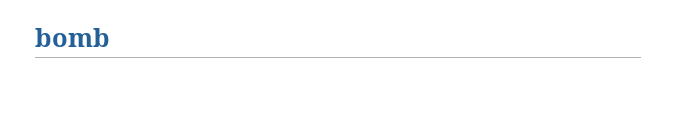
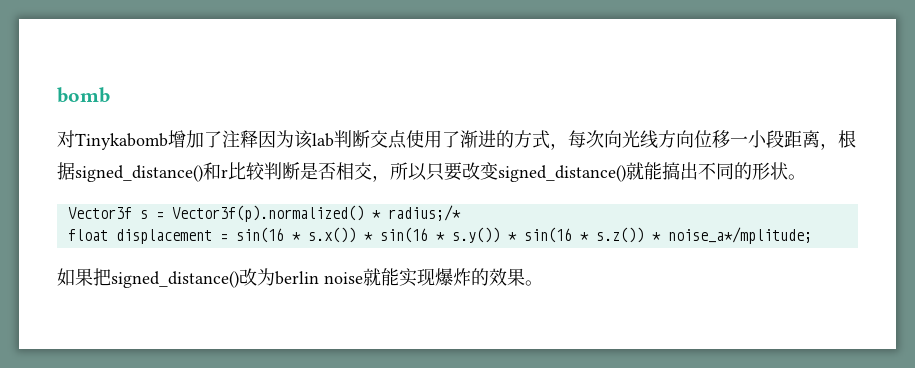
(110, 37) none -> [57,130,856,150] [57,162,806,182] [67,205,461,222] [67,227,812,244] [57,268,543,288] // 对Tinykabomb增加了注释因为该lab判断交点使用了渐进的方式，每次向光线方向位移一小段距离，根据signed_distance()和r比较判断是否相交，所以只要改变signed_distance()就能搞出不同的形状。 // Vector3f s = Vector3f(p).normalized() * radius;/* // float displacement = sin(16 * s.x()) * sin(16 * s.y()) * sin(16 * s.z()) * noise_a*/mplitude; // 如果把signed_distance()改为berlin noise就能实现爆炸的效果。

